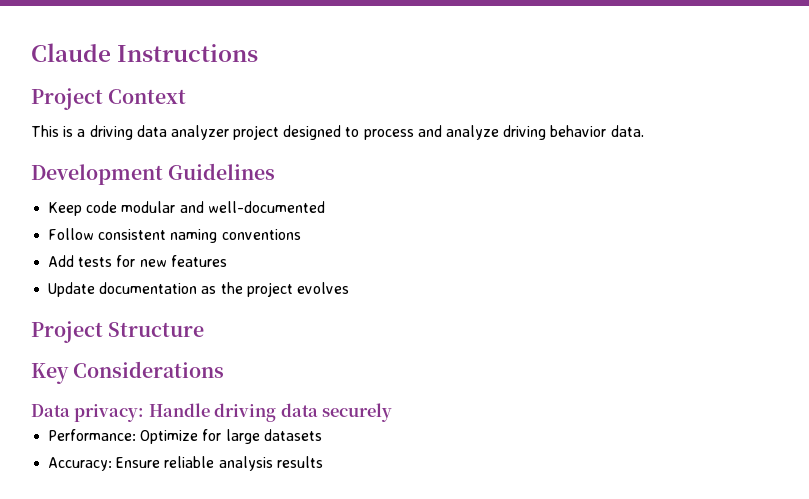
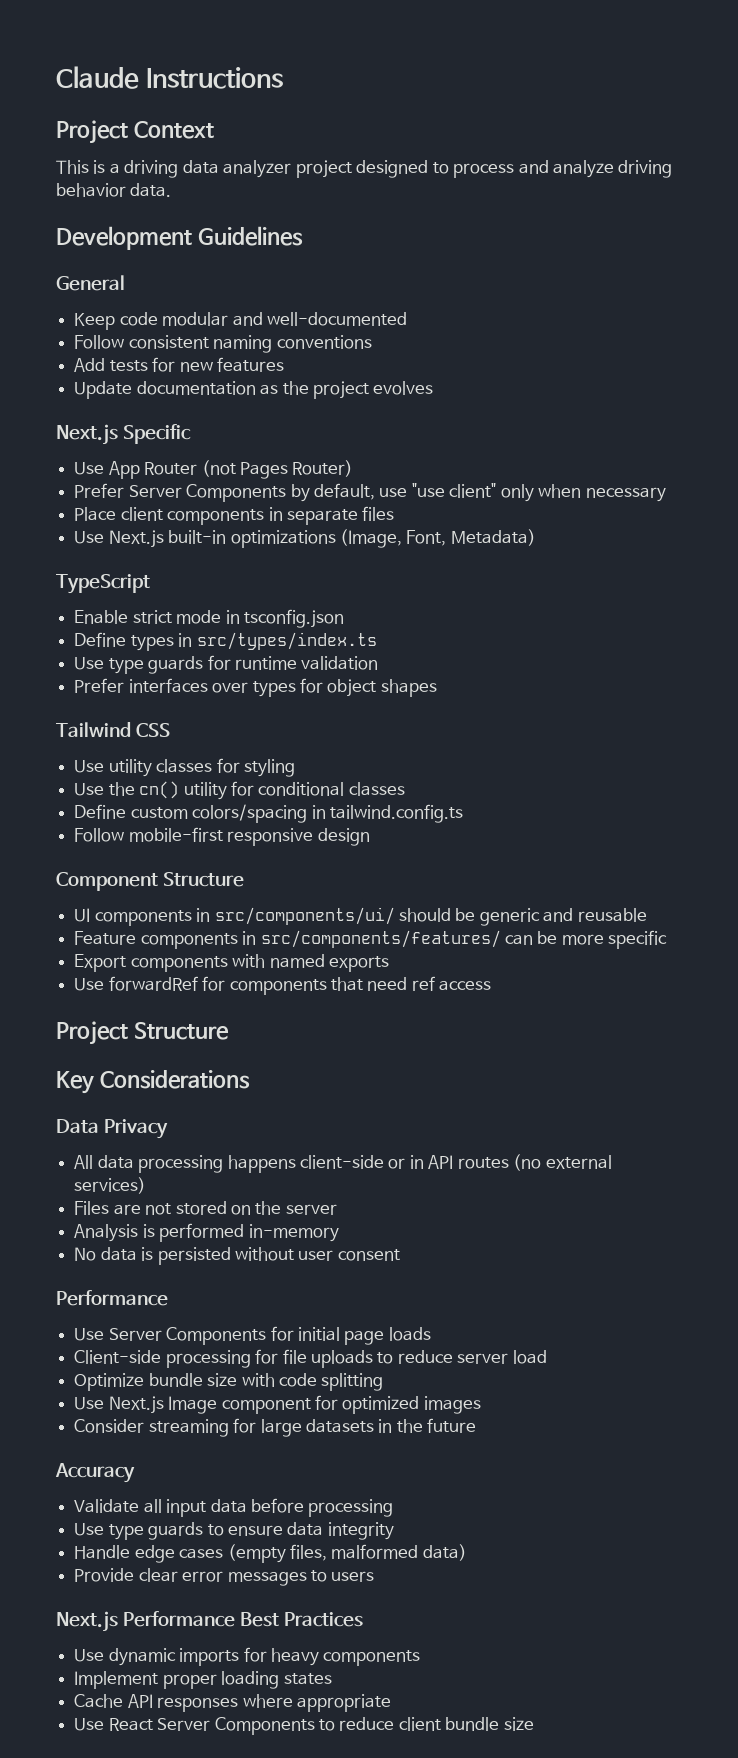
(276, 171) none -> [56,275,125,291] // General
(349, 288) none -> [56,424,192,445] [74,460,354,479] [74,483,666,502] [74,506,395,525] [74,529,536,548] [56,574,150,594] [74,609,344,628] [74,632,377,651] [74,655,379,674] [74,678,437,697] [56,722,171,737] [74,758,295,777] [74,781,405,800] [74,804,463,823] [74,827,370,846] [56,872,245,891] [74,907,647,926] [74,930,668,949] [74,954,389,972] [74,976,492,995] // Next.js Specific // Use App Router (not Pages Router) // Prefer Server Components by default, use "use client" only when necessary // Place client components in separate files // Use Next.js built-in optimizations (Image, Font, Metadata) // TypeScript // Enable strict mode in tsconfig.json // Define types in src/types/index.ts // Use type guards for runtime validation // Prefer interfaces over types for object shapes // Tailwind CSS // Use utility classes for styling // Use the cn() utility for conditional classes // Define custom colors/spacing in tailwind.config.ts // Follow mobile-first responsive design // Component Structure // UI components in src/components/ui/ should be generic and reusable // Feature components in src/components/features/ can be more specific // Export components with named exports // Use forwardRef for components that need ref access
[74,403,393,422] [48,429,322,444] [48,456,323,471] privacy: Handle driving data securely // Performance: Optimize for large datasets // Accuracy: Ensure reliable analysis results -> [104,1119,169,1139] [74,1154,612,1173] [74,1177,147,1194] [74,1201,337,1215] [74,1223,339,1242] [74,1247,400,1265] [56,1290,168,1306] [74,1326,431,1345] [74,1349,547,1368] [74,1373,384,1391] [74,1395,481,1414] [74,1418,477,1437] [55,1463,135,1483] [74,1498,394,1517] [74,1522,394,1540] [74,1544,467,1563] [74,1568,375,1586] [56,1611,364,1632] [74,1647,421,1666] [74,1671,332,1689] [74,1694,391,1712] [74,1717,534,1735] Privacy // All data processing happens client-side or in API routes (no external services) // Files are not stored on the server // Analysis is performed in-memory // No data is persisted without user consent // Performance // Use Server Components for initial page loads // Client-side processing for file uploads to reduce server load // Optimize bundle size with code splitting // Use Next.js Image component for optimized images // Consider streaming for large datasets in the future // Accuracy // Validate all input data before processing // Use type guards to ensure data integrity // Handle edge cases (empty files, malformed data) // Provide clear error messages to users // Next.js Performance Best Practices // Use dynamic imports for heavy components // Implement proper loading states // Cache API responses where appropriate // Use React Server Components to reduce client bundle size

